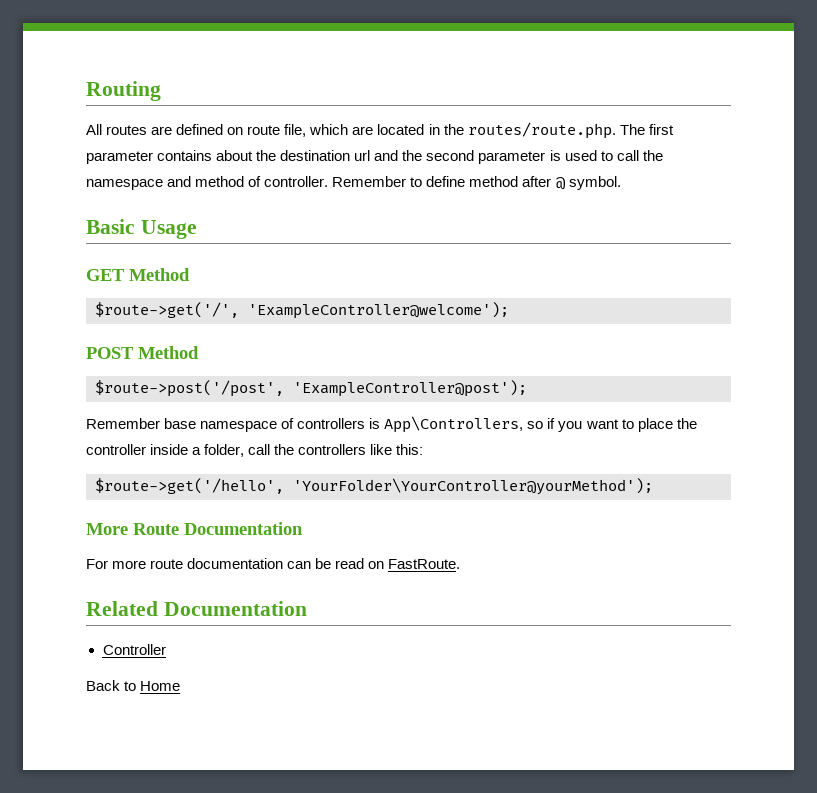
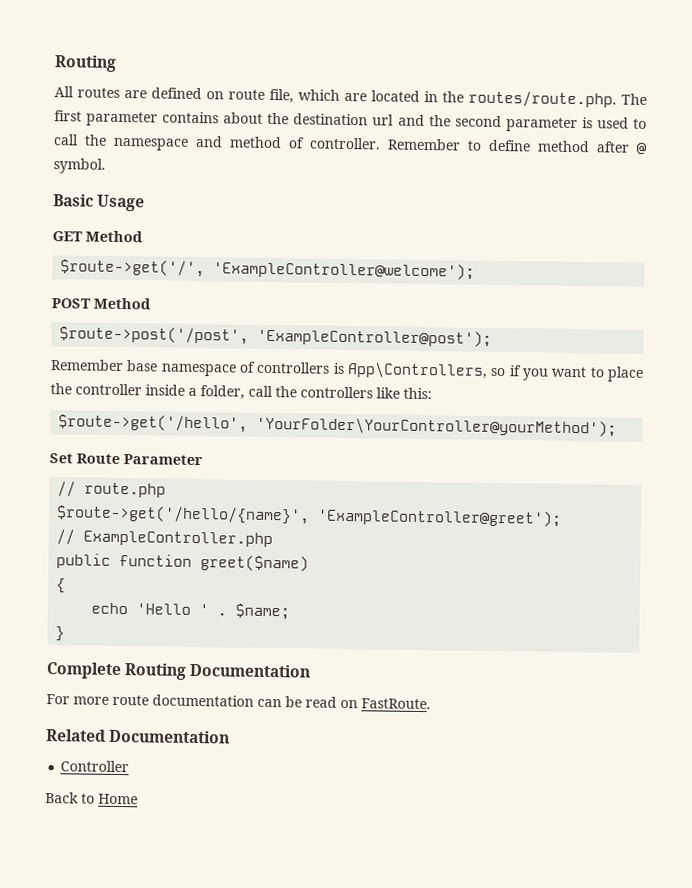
[86,523,179,535] More Route -> [49,453,203,466] [57,481,167,498] [56,505,563,527] [56,529,274,548] [56,553,310,572] [55,578,67,594] [91,602,291,620] [55,626,66,642] [46,662,188,680] Set Route Parameter // // route.php // $route->get('/hello/{name}', 'ExampleController@greet'); // // ExampleController.php // public function greet($name) // { // echo 'Hello ' . $name; // } // Complete Routing

